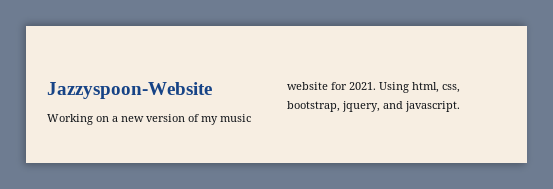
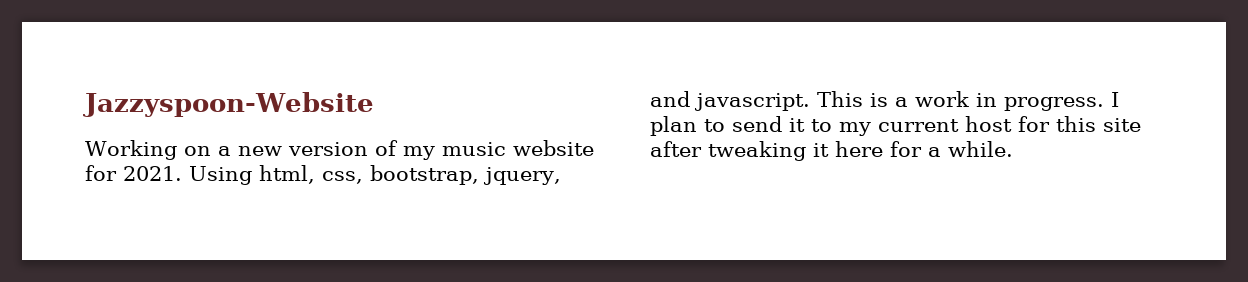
(460, 106) none -> [817,91,1119,111] [650,116,1141,136] [650,141,1013,161] This is a work in progress. I plan to send it to my current host for this site after tweaking it here for a while.

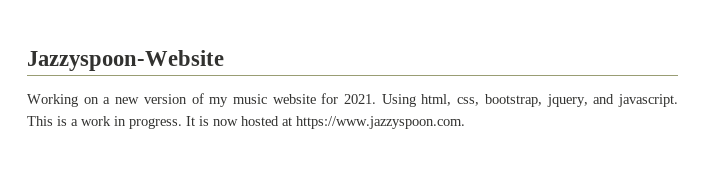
[1111,92,1119,107] [650,116,1141,136] [650,141,1013,161] I plan to send it to my current host for this site after tweaking it here for a while. -> [186,116,465,129] It is now hosted at https://www.jazzyspoon.com.

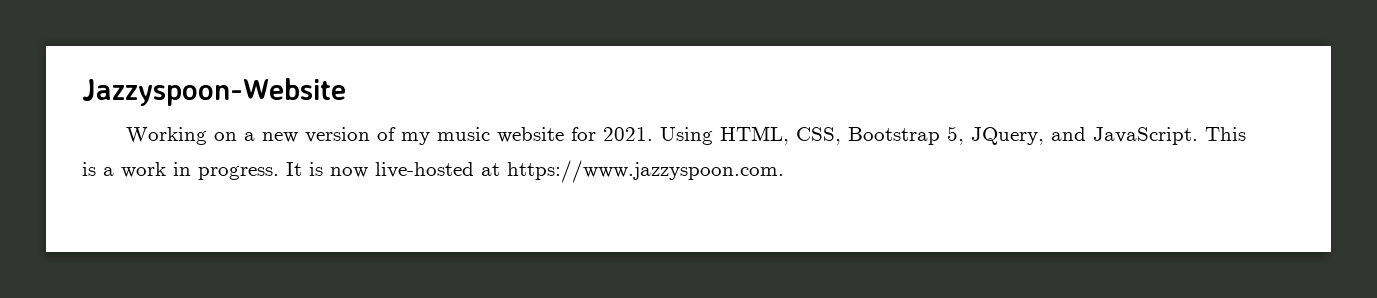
[421,94,678,107] html, css, bootstrap, jquery, and javascript. -> [719,126,1198,145] HTML, CSS, Bootstrap 5, JQuery, and JavaScript.
[241,116,279,126] hosted -> [375,162,474,178] live-hosted

